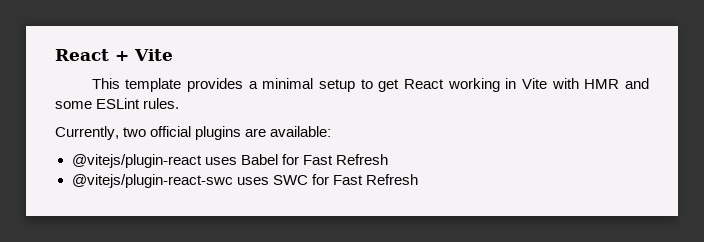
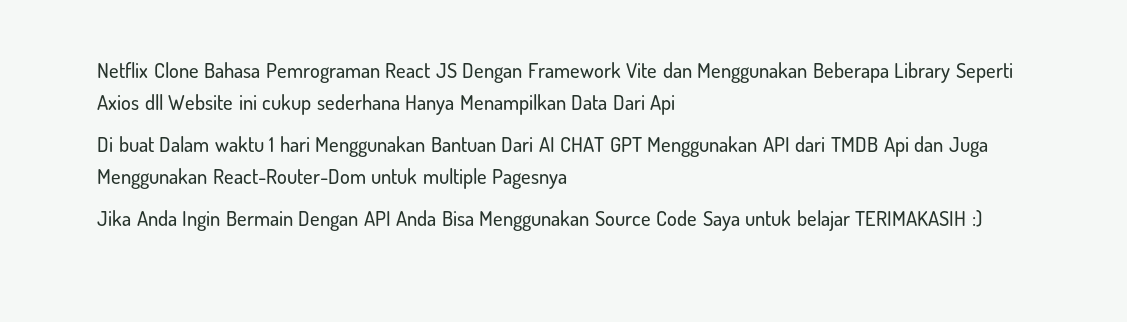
[55,49,173,61] [91,78,650,92] [55,98,180,109] [55,126,332,140] [71,154,388,168] [71,174,418,188] React + Vite // This template provides a minimal setup to get React working in Vite with HMR and some ESLint rules. // Currently, two official plugins are available: // @vitejs/plugin-react uses Babel for Fast Refresh // @vitejs/plugin-react-swc uses SWC for Fast Refresh -> [97,62,1013,83] [97,94,676,115] [97,136,988,157] [97,168,568,189] [97,210,983,231] Netflix Clone Bahasa Pemrograman React JS Dengan Framework Vite dan Menggunakan Beberapa Library Seperti Axios dll Website ini cukup sederhana Hanya Menampilkan Data Dari Api // Di buat Dalam waktu 1 hari Menggunakan Bantuan Dari AI CHAT GPT Menggunakan API dari TMDB Api dan Juga Menggunakan React-Router-Dom untuk multiple Pagesnya // Jika Anda Ingin Bermain Dengan API Anda Bisa Menggunakan Source Code Saya untuk belajar TERIMAKASIH :)

